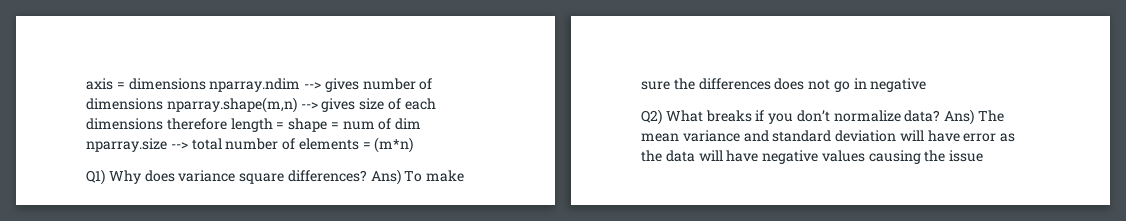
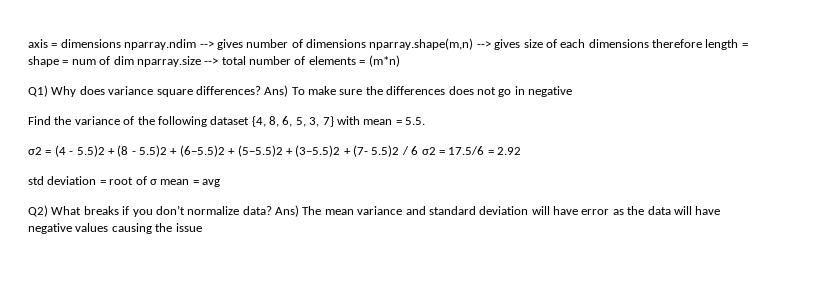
(927, 85) none -> [28,116,425,127] [28,145,521,157] [28,176,220,187] // Find the variance of the following dataset {4, 8, 6, 5, 3, 7} with mean = 5.5. // σ2 = (4 - 5.5)2 + (8 - 5.5)2 + (6−5.5)2 + (5−5.5)2 + (3−5.5)2 + (7- 5.5)2 / 6 σ2 = 17.5/6 = 2.92 // std deviation = root of σ mean = avg

